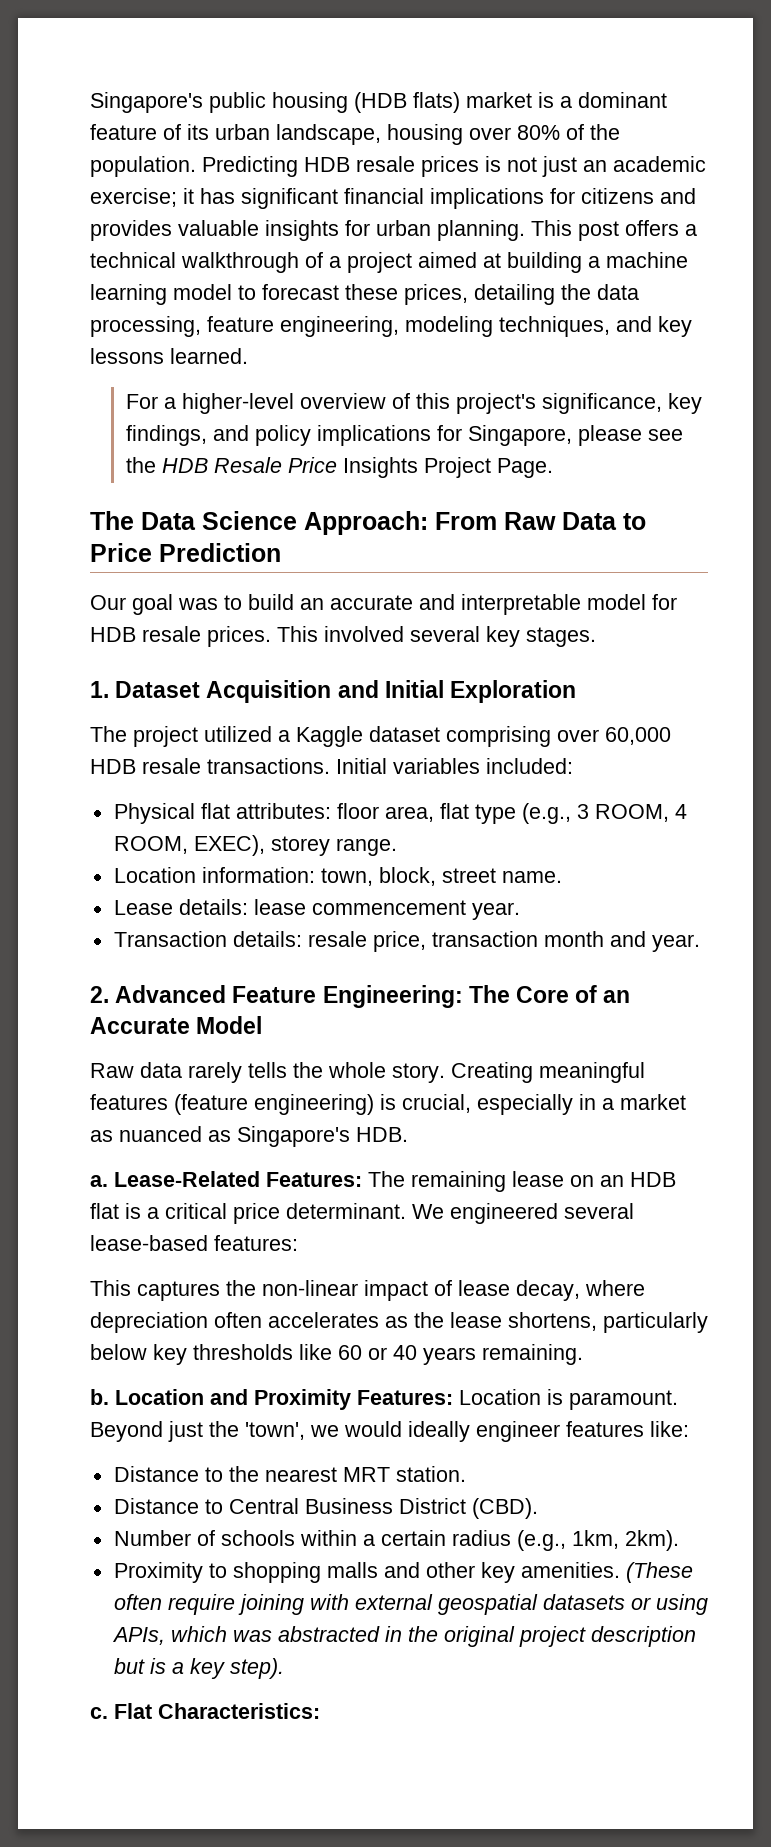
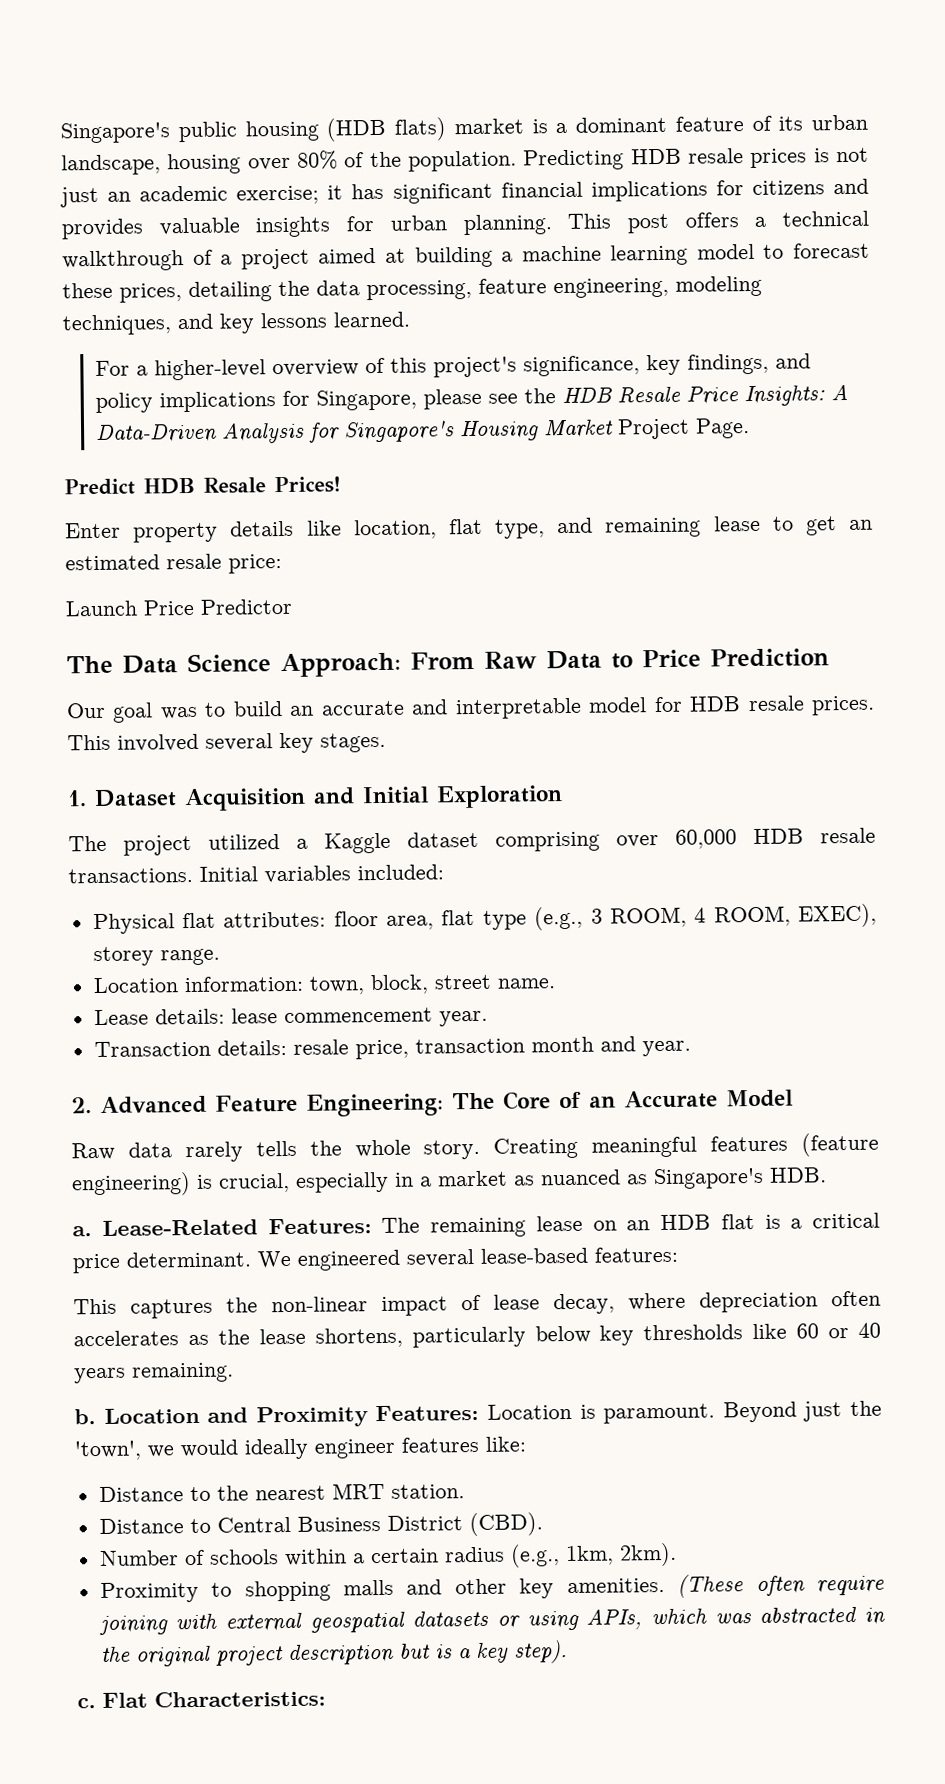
[342,457,553,478] Insights Project Page. -> [744,383,849,407] [96,418,751,444] [64,476,341,496] [65,515,873,543] [65,553,282,574] [65,598,293,617] Insights: A Data-Driven Analysis for Singapore's Housing Market Project Page. // Predict HDB Resale Prices! // Enter property details like location, flat type, and remaining lease to get an estimated resale price: // Launch Price Predictor

